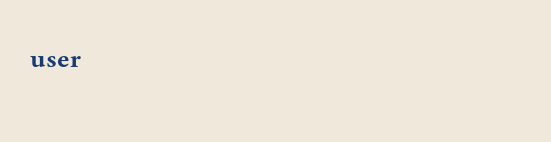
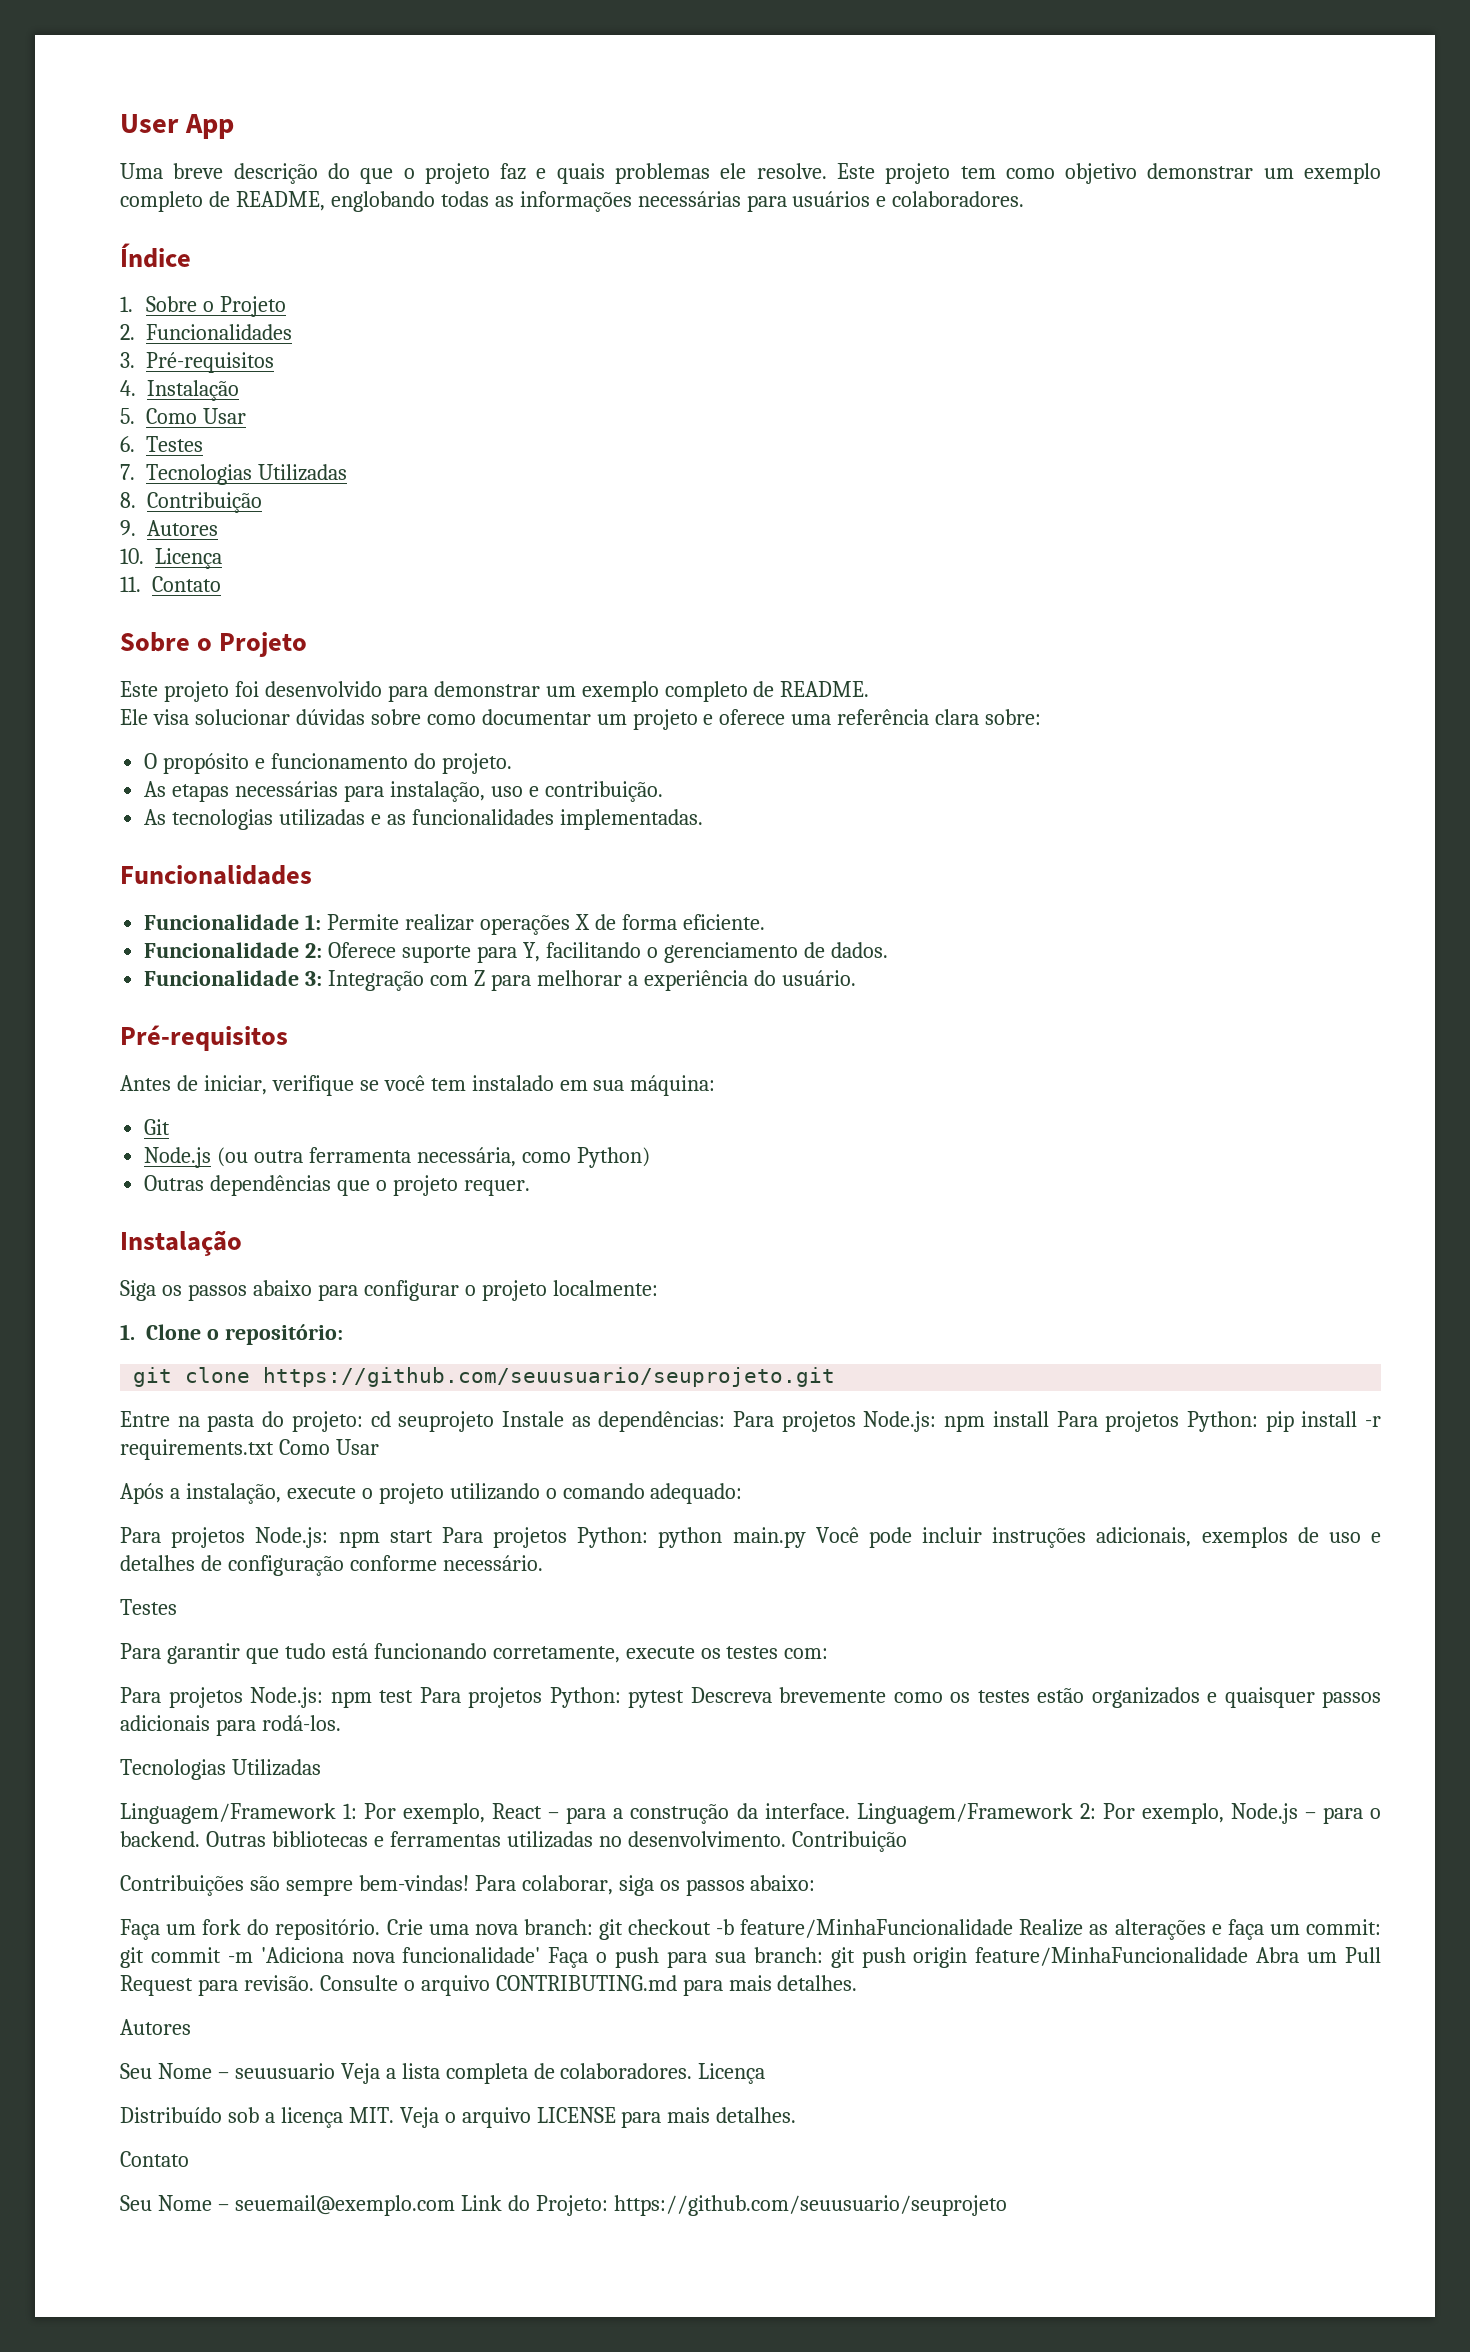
[30,56,81,67] user -> [120,114,234,139] [120,163,1381,184] [120,191,1025,212] [120,243,191,268] [120,296,286,317] [120,324,293,340] [120,352,275,373] [120,380,239,401] [120,408,246,424] [120,436,204,452] [120,464,347,485] [120,492,262,513] [120,520,218,536] [120,548,222,569] [120,576,221,592] [120,632,308,657] [120,681,870,702] [120,709,1042,730] [144,753,512,774] [144,781,663,802] [144,809,703,830] [120,865,312,885] [144,914,765,935] [144,942,888,963] [144,970,856,991] [120,1025,288,1051] [120,1075,716,1096] [144,1119,171,1135] [144,1147,650,1168] [144,1175,530,1196] [120,1230,242,1256] [120,1280,658,1301] [120,1324,343,1345] [133,1367,836,1387] [120,1411,1382,1432] [120,1439,379,1460] [120,1483,743,1504] [120,1527,1381,1548] [120,1555,543,1576] [120,1599,177,1615] [120,1643,829,1664] [120,1687,1381,1708] [120,1715,341,1736] [120,1759,321,1780] [120,1803,1382,1824] [120,1831,907,1852] [120,1875,816,1896] [120,1919,1382,1940] [120,1947,1382,1968] [120,1975,858,1996] [120,2019,191,2035] [120,2063,766,2084] [120,2107,797,2128] [120,2151,189,2167] [120,2195,1007,2216] User App // Uma breve descrição do que o projeto faz e quais problemas ele resolve. Este projeto tem como objetivo demonstrar um exemplo completo de README, englobando todas as informações necessárias para usuários e colaboradores. // Índice // 1. Sobre o Projeto // 2. Funcionalidades // 3. Pré-requisitos // 4. Instalação // 5. Como Usar // 6. Testes // 7. Tecnologias Utilizadas // 8. Contribuição // 9. Autores // 10. Licença // 11. Contato // Sobre o Projeto // Este projeto foi desenvolvido para demonstrar um exemplo completo de README. // Ele visa solucionar dúvidas sobre como documentar um projeto e oferece uma referência clara sobre: // O propósito e funcionamento do projeto. // As etapas necessárias para instalação, uso e contribuição. // As tecnologias utilizadas e as funcionalidades implementadas. // Funcionalidades // Funcionalidade 1: Permite realizar operações X de forma eficiente. // Funcionalidade 2: Oferece suporte para Y, facilitando o gerenciamento de dados. // Funcionalidade 3: Integração com Z para melhorar a experiência do usuário. // Pré-requisitos // Antes de iniciar, verifique se você tem instalado em sua máquina: // Git // Node.js (ou outra ferramenta necessária, como Python) // Outras dependências que o projeto requer. // Instalação // Siga os passos abaixo para configurar o projeto localmente: // 1. Clone o repositório: // git clone https://github.com/seuusuario/seuprojeto.git // Entre na pasta do projeto: cd seuprojeto Instale as dependências: Para projetos Node.js: npm install Para projetos Python: pip install -r requirements.txt Como Usar // Após a instalação, execute o projeto utilizando o comando adequado: // Para projetos Node.js: npm start Para projetos Python: python main.py Você pode incluir instruções adicionais, exemplos de uso e detalhes de configuração conforme necessário. // Testes // Para garantir que tudo está funcionando corretamente, execute os testes com: // Para projetos Node.js: npm test Para projetos Python: pytest Descreva brevemente como os testes estão organizados e quaisquer passos adicionais para rodá-los. // Tecnologias Utilizadas // Linguagem/Framework 1: Por exemplo, React – para a construção da interface. Linguagem/Framework 2: Por exemplo, Node.js – para o backend. Outras bibliotecas e ferramentas utilizadas no desenvolvimento. Contribuição // Contribuições são sempre bem-vindas! Para colaborar, siga os passos abaixo: // Faça um fork do repositório. Crie uma nova branch: git checkout -b feature/MinhaFuncionalidade Realize as alterações e faça um commit: git commit -m 'Adiciona nova funcionalidade' Faça o push para sua branch: git push origin feature/MinhaFuncionalidade Abra um Pull Request para revisão. Consulte o arquivo CONTRIBUTING.md para mais detalhes. // Autores // Seu Nome – seuusuario Veja a lista completa de colaboradores. Licença // Distribuído sob a licença MIT. Veja o arquivo LICENSE para mais detalhes. // Contato // Seu Nome – seuemail@exemplo.com Link do Projeto: https://github.com/seuusuario/seuprojeto

